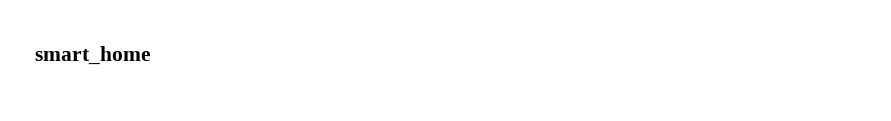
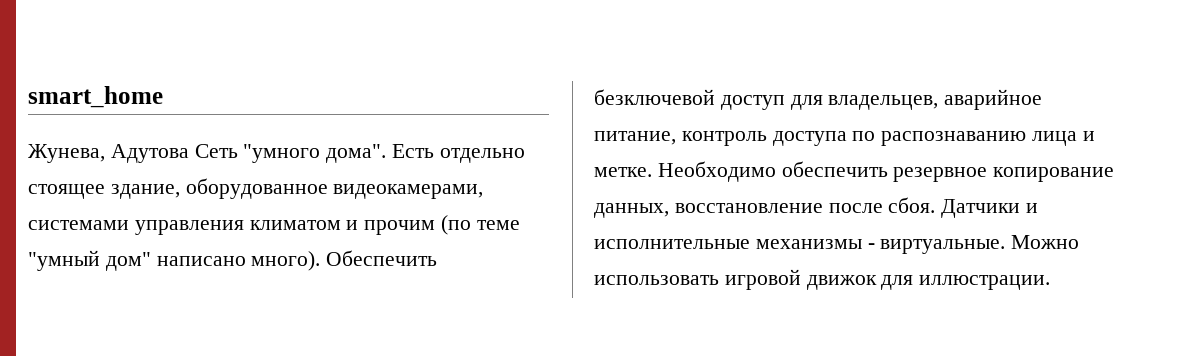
(151, 55) none -> [28,144,525,163] [28,178,484,199] [28,215,520,235] [28,250,438,271] [594,89,1043,110] [594,131,1095,146] [594,161,1115,182] [594,197,1039,218] [594,235,1080,254] [594,269,1051,290] // Жунева, Адутова Сеть "умного дома". Есть отдельно стоящее здание, оборудованное видеокамерами, системами управления климатом и прочим (по теме "умный дом" написано много). Обеспечить безключевой доступ для владельцев, аварийное питание, контроль доступа по распознаванию лица и метке. Необходимо обеспечить резервное копирование данных, восстановление после сбоя. Датчики и исполнительные механизмы - виртуальные. Можно использовать игровой движок для иллюстрации.

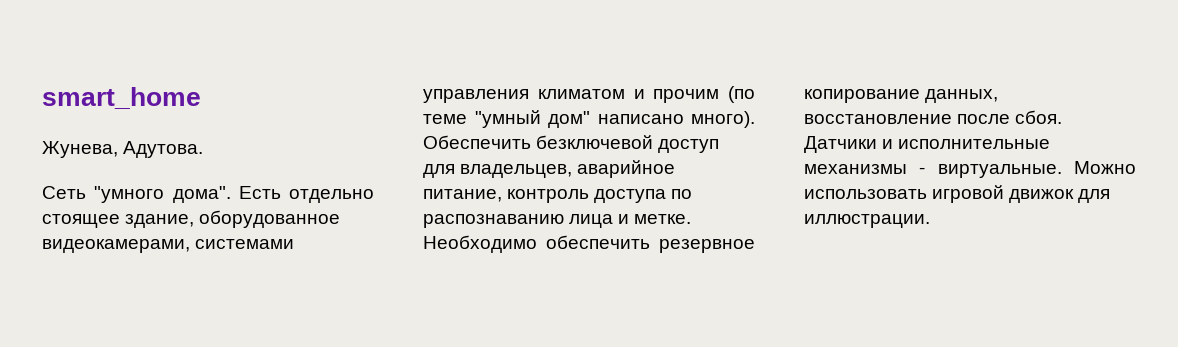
[110,144,189,163] Адутова -> [123,141,204,158] Адутова. //

